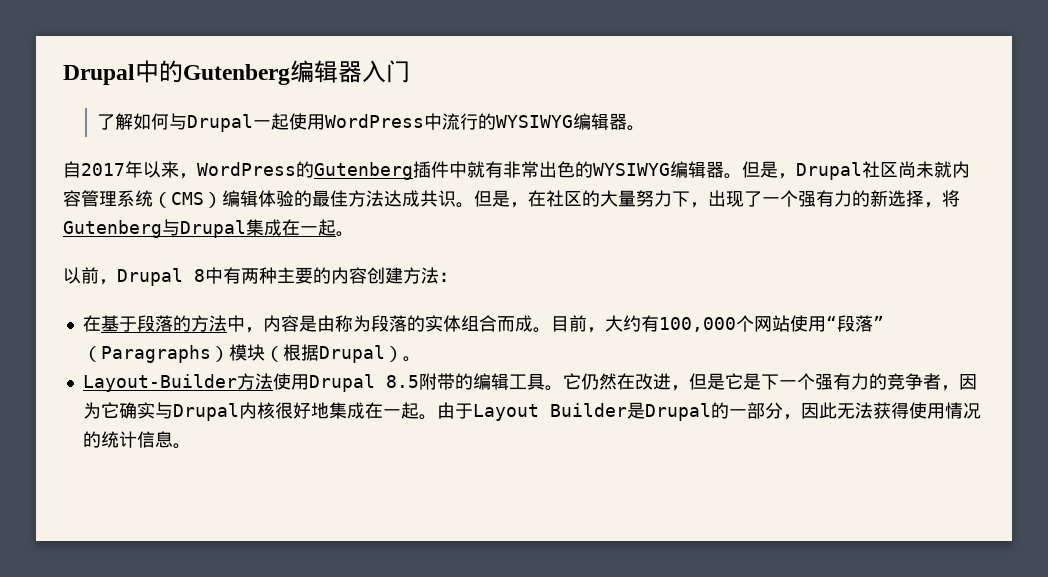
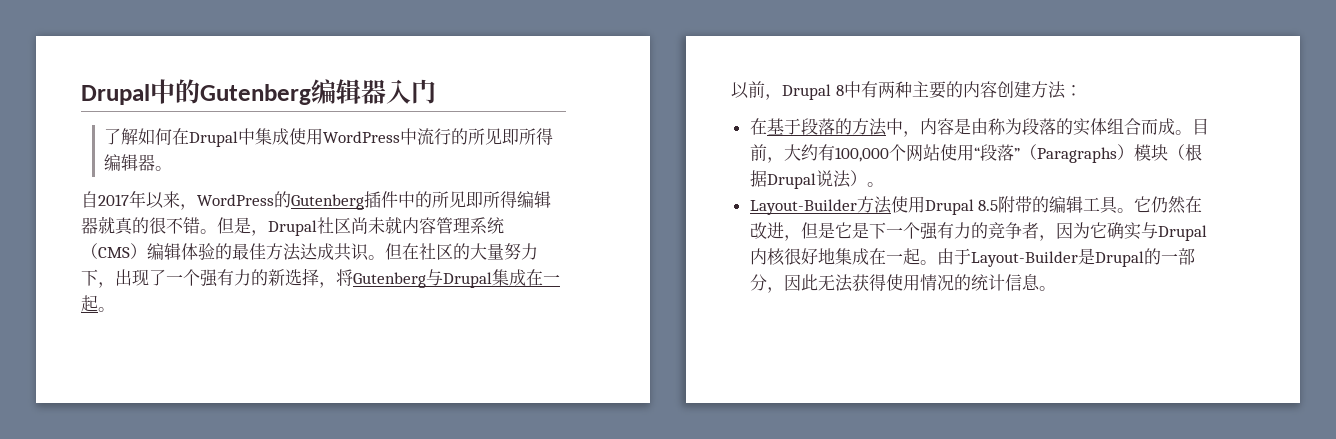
[169,113,290,132] 与Drupal一起 -> [171,128,289,147] 在Drupal中集成
[496,115,574,128] WYSIWYG -> [467,128,553,145] 所见即所得
[467,161,724,178] 就有非常出色的WYSIWYG编辑器 -> [415,191,551,208] [81,216,200,235] 的所见即所得编辑器就真的很不错
[492,190,528,208] 是， -> (402, 251) none
(385, 354) none -> [815,170,851,188] 说法
[472,403,627,421] Layout Builder -> [970,251,1078,267] Layout-Builder

